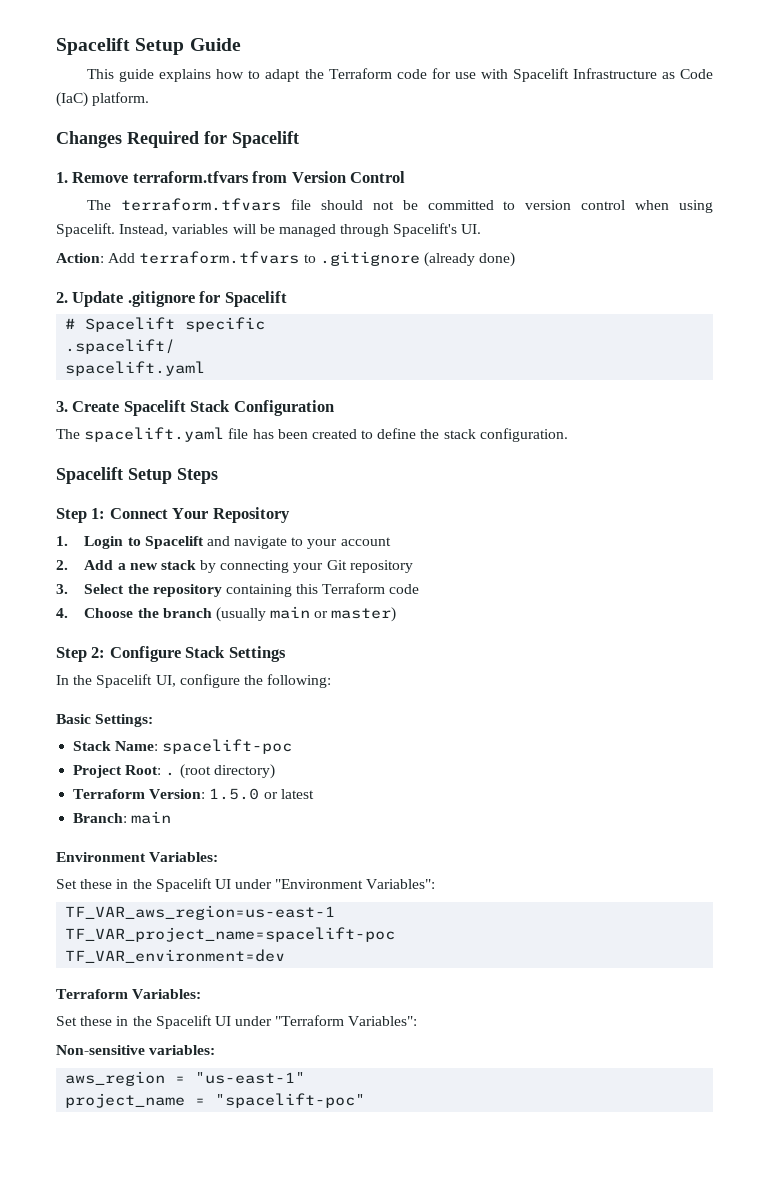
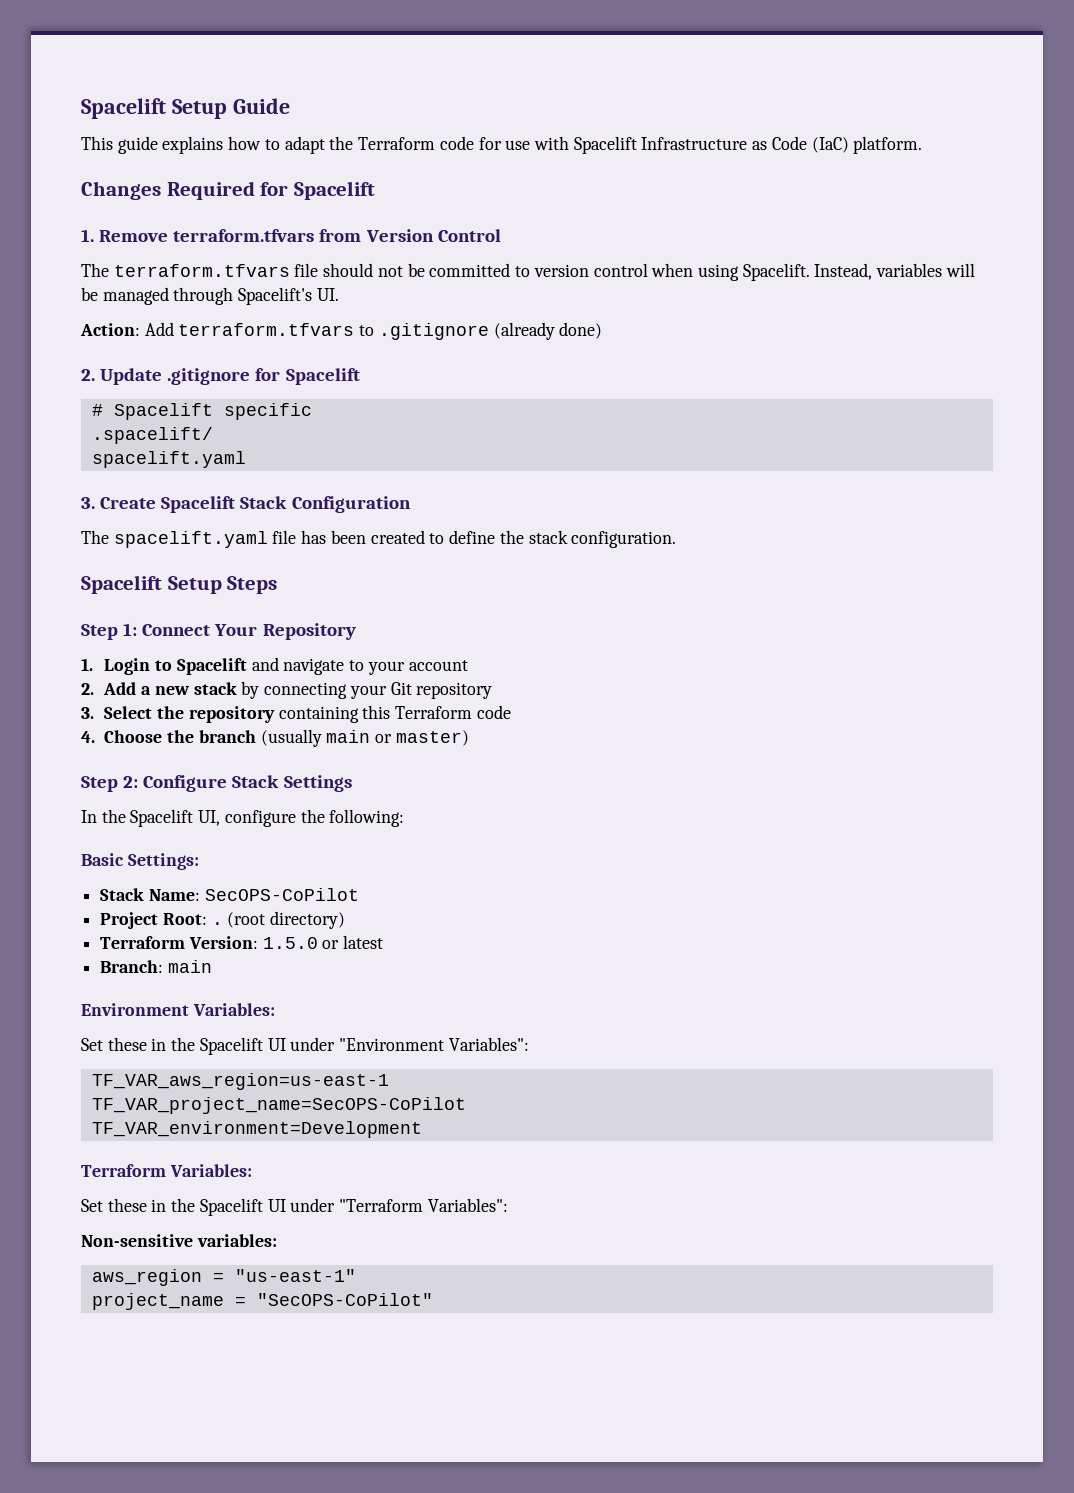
[162,739,293,754] spacelift-poc -> [204,888,359,901] SecOPS-CoPilot
[65,927,396,942] [65,949,286,963] TF_VAR_project_name=spacelift-poc // TF_VAR_environment=dev -> [91,1097,466,1114] [91,1121,422,1138] TF_VAR_project_name=SecOPS-CoPilot // TF_VAR_environment=Development
[215,1093,366,1108] "spacelift-poc" -> [256,1293,433,1306] "SecOPS-CoPilot"

